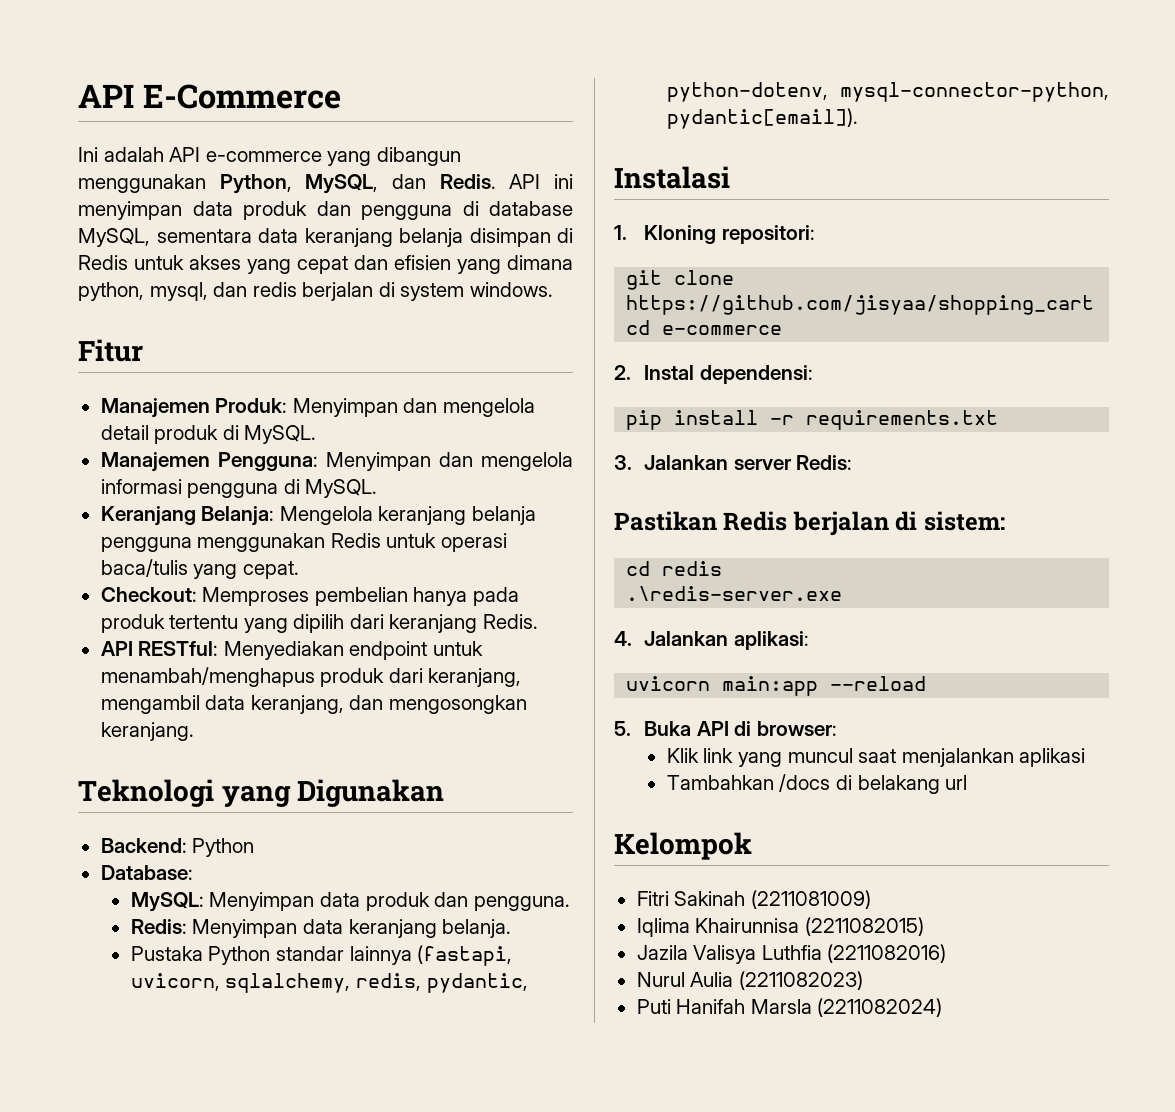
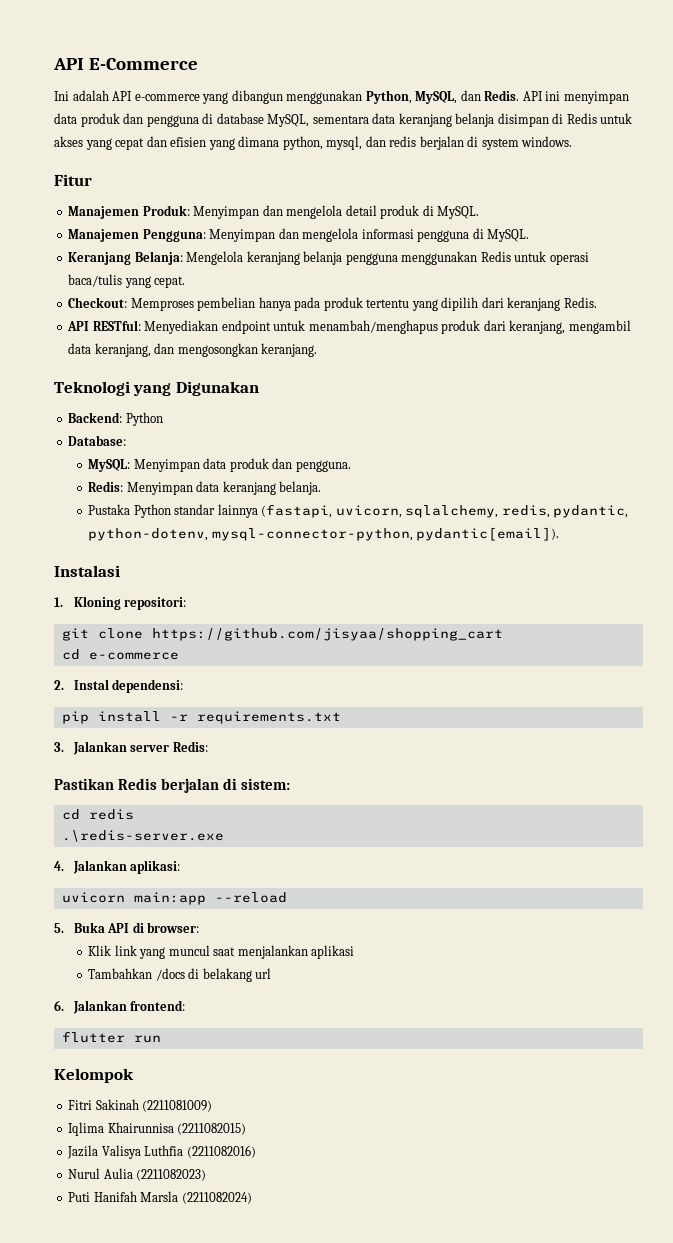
(968, 782) none -> [54,1000,186,1014] [61,1031,161,1043] // 6. Jalankan frontend: // flutter run

